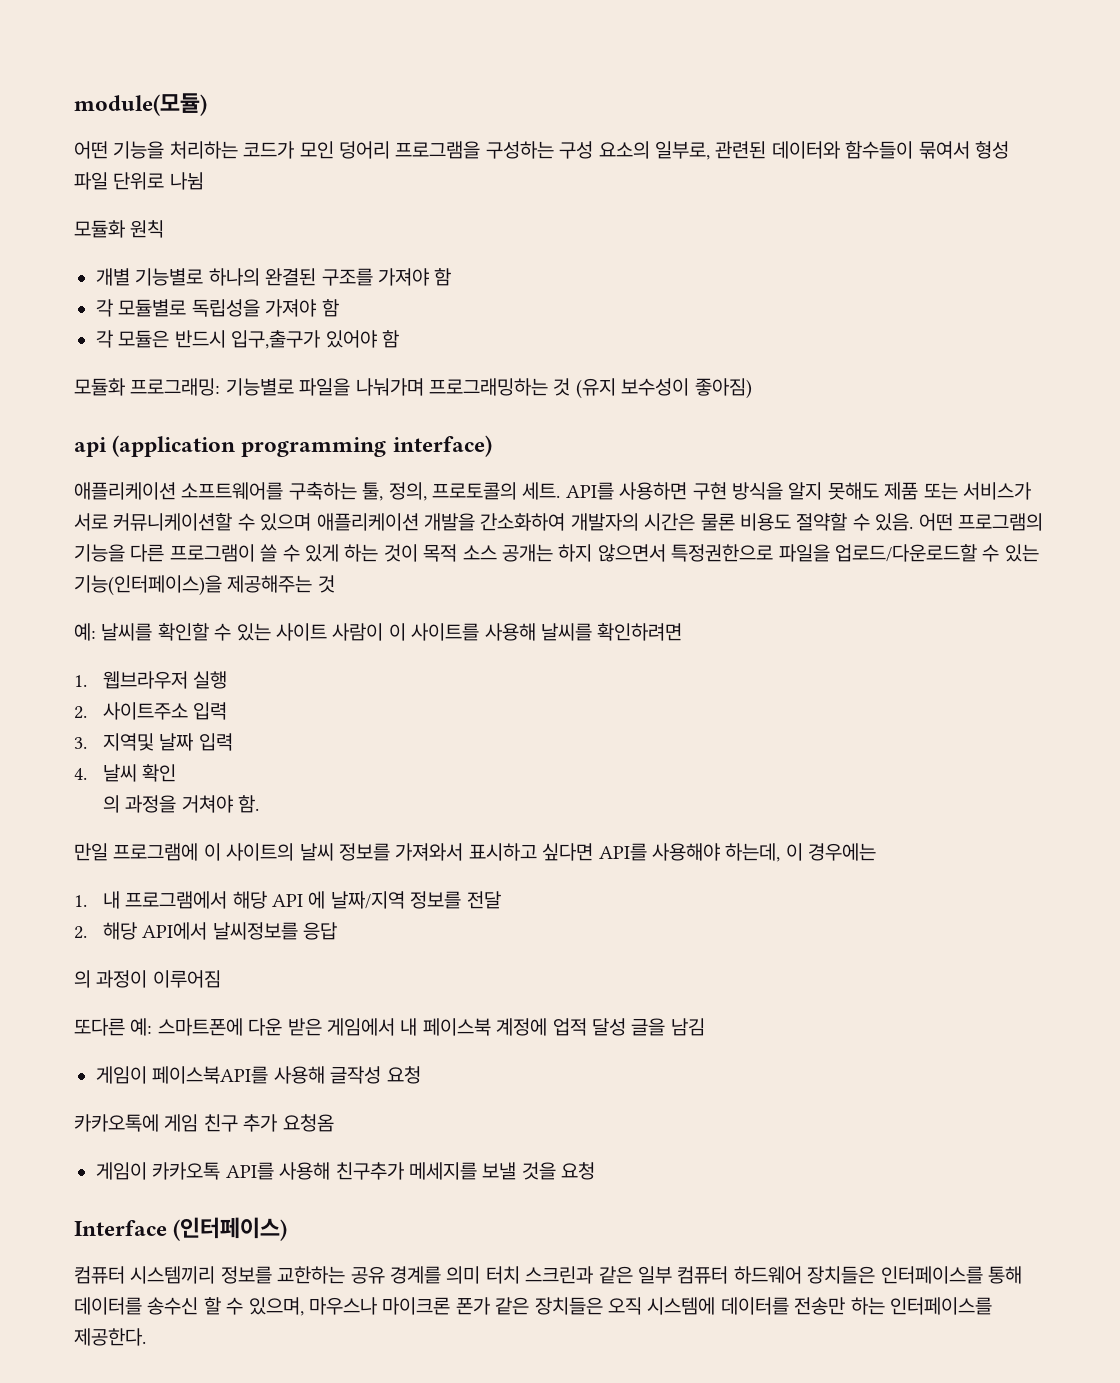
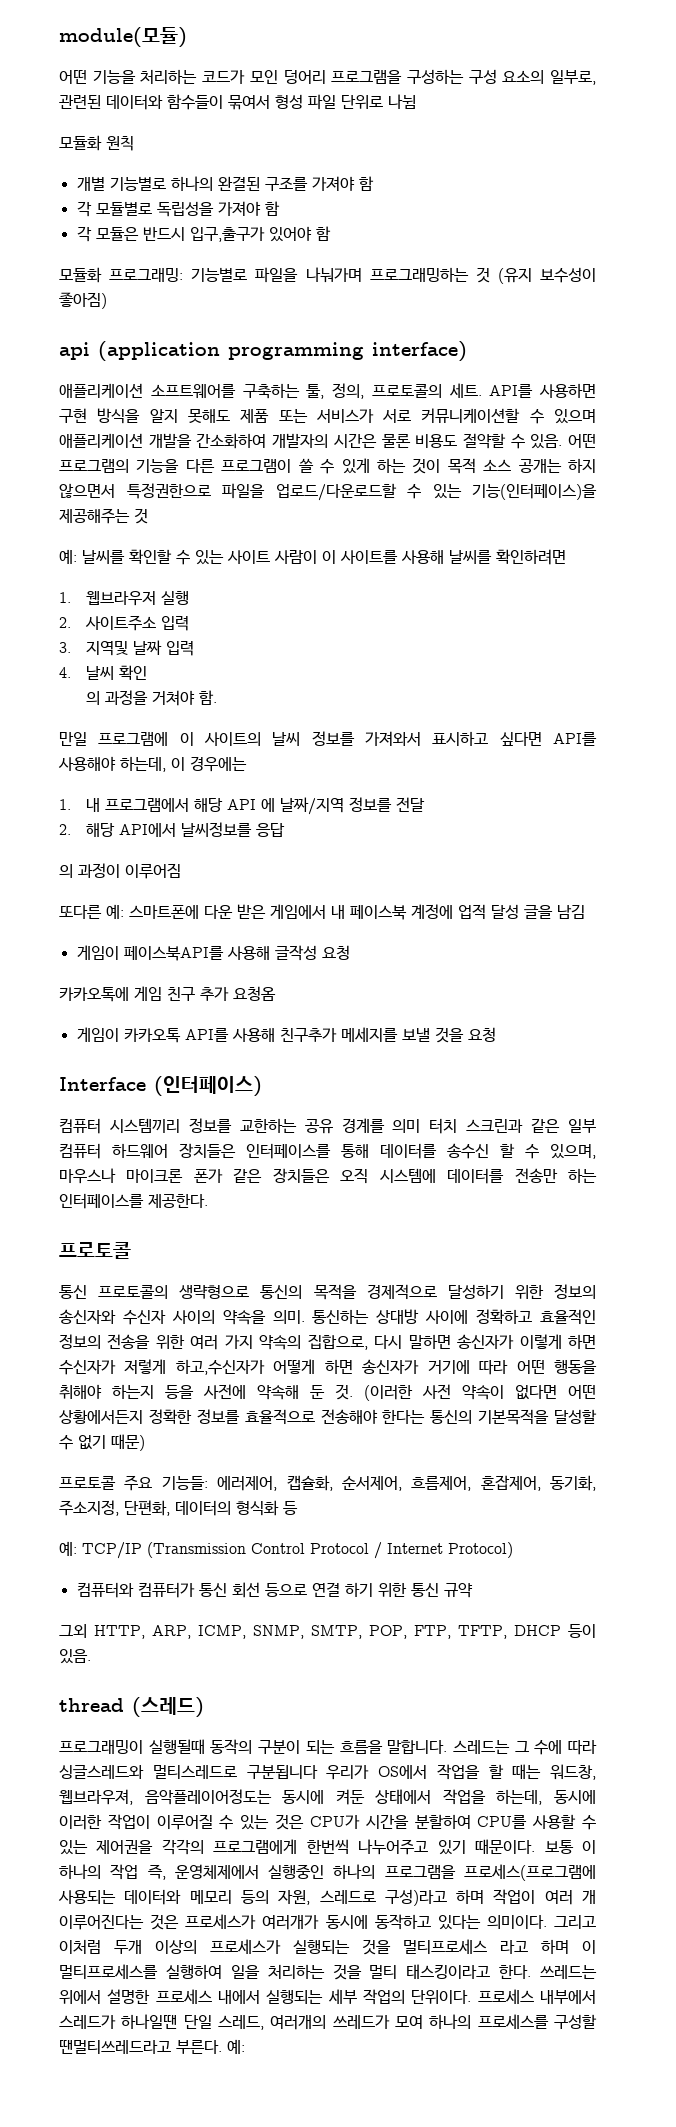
(146, 1337) none -> [59,1242,131,1259] [59,1284,596,1300] [59,1309,597,1325] [59,1334,596,1350] [59,1359,598,1375] [59,1384,596,1401] [59,1409,597,1425] [59,1434,145,1451] [59,1475,596,1491] [59,1500,298,1516] [59,1541,513,1559] [76,1582,473,1598] [59,1624,596,1639] [59,1649,91,1664] [59,1697,204,1718] [59,1739,597,1755] [59,1764,596,1780] [59,1789,596,1805] [59,1814,596,1830] [59,1839,597,1855] [59,1864,596,1881] [58,1889,596,1906] [59,1914,596,1930] [59,1939,596,1955] [59,1964,597,1980] [59,1989,596,2005] [59,2014,597,2030] [59,2039,245,2054] // 프로토콜 // 통신 프로토콜의 생략형으로 통신의 목적을 경제적으로 달성하기 위한 정보의 송신자와 수신자 사이의 약속을 의미. 통신하는 상대방 사이에 정확하고 효율적인 정보의 전송을 위한 여러 가지 약속의 집합으로, 다시 말하면 송신자가 이렇게 하면 수신자가 저렇게 하고,수신자가 어떻게 하면 송신자가 거기에 따라 어떤 행동을 취해야 하는지 등을 사전에 약속해 둔 것. (이러한 사전 약속이 없다면 어떤 상황에서든지 정확한 정보를 효율적으로 전송해야 한다는 통신의 기본목적을 달성할 수 없기 때문) // 프로토콜 주요 기능들: 에러제어, 캡슐화, 순서제어, 흐름제어, 혼잡제어, 동기화, 주소지정, 단편화, 데이터의 형식화 등 // 예: TCP/IP (Transmission Control Protocol / Internet Protocol) // 컴퓨터와 컴퓨터가 통신 회선 등으로 연결 하기 위한 통신 규약 // 그외 HTTP, ARP, ICMP, SNMP, SMTP, POP, FTP, TFTP, DHCP 등이 있음. // thread (스레드) // 프로그래밍이 실행될때 동작의 구분이 되는 흐름을 말합니다. 스레드는 그 수에 따라 싱글스레드와 멀티스레드로 구분됩니다 우리가 OS에서 작업을 할 때는 워드창, 웹브라우져, 음악플레이어정도는 동시에 켜둔 상태에서 작업을 하는데, 동시에 이러한 작업이 이루어질 수 있는 것은 CPU가 시간을 분할하여 CPU를 사용할 수 있는 제어권을 각각의 프로그램에게 한번씩 나누어주고 있기 때문이다. 보통 이 하나의 작업 즉, 운영체제에서 실행중인 하나의 프로그램을 프로세스(프로그램에 사용되는 데이터와 메모리 등의 자원, 스레드로 구성)라고 하며 작업이 여러 개 이루어진다는 것은 프로세스가 여러개가 동시에 동작하고 있다는 의미이다. 그리고 이처럼 두개 이상의 프로세스가 실행되는 것을 멀티프로세스 라고 하며 이 멀티프로세스를 실행하여 일을 처리하는 것을 멀티 태스킹이라고 한다. 쓰레드는 위에서 설명한 프로세스 내에서 실행되는 세부 작업의 단위이다. 프로세스 내부에서 스레드가 하나일땐 단일 스레드, 여러개의 쓰레드가 모여 하나의 프로세스를 구성할 땐멀티쓰레드라고 부른다. 예:

